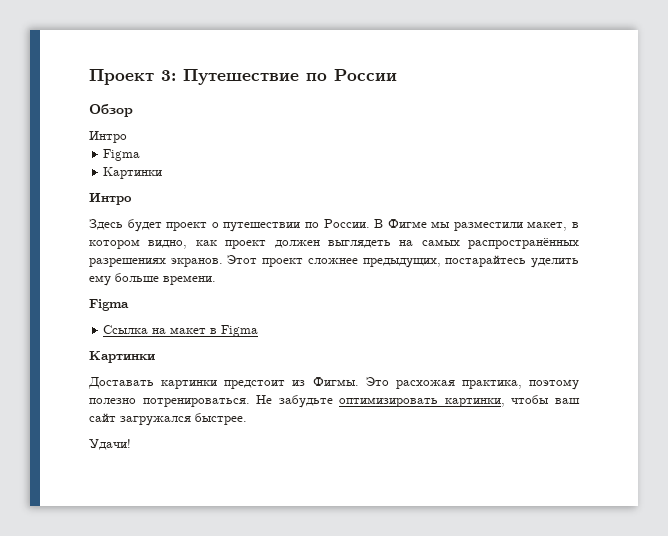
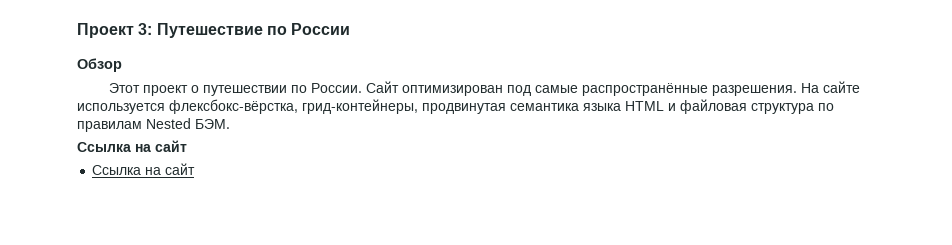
[89,131,127,143] [103,149,141,161] [103,167,163,179] [89,192,132,205] [89,219,162,232] Интро // Figma // Картинки // Интро // Здесь будет -> [109,83,141,93] Этот
[374,219,579,231] [89,238,579,249] [89,255,579,268] [89,273,216,286] [89,299,129,311] [103,325,259,337] [89,351,155,363] [88,377,579,390] [89,395,580,408] [89,413,247,426] [89,439,131,450] В Фигме мы разместили макет, в котором видно, как проект должен выглядеть на самых распространённых разрешениях экранов. Этот проект сложнее предыдущих, постарайтесь уделить ему больше времени. // Figma // Ссылка на макет в Figma // Картинки // Доставать картинки предстоит из Фигмы. Это расхожая практика, поэтому полезно потренироваться. Не забудьте оптимизировать картинки, чтобы ваш сайт загружался быстрее. // Удачи! -> [366,81,861,96] [77,99,834,114] [77,118,230,132] [77,140,187,152] [92,163,196,175] Сайт оптимизирован под самые распространённые разрешения. На сайте используется флексбокс-вёрстка, грид-контейнеры, продвинутая семантика языка HTML и файловая структура по правилам Nested БЭМ. // Ссылка на сайт // Ссылка на сайт

